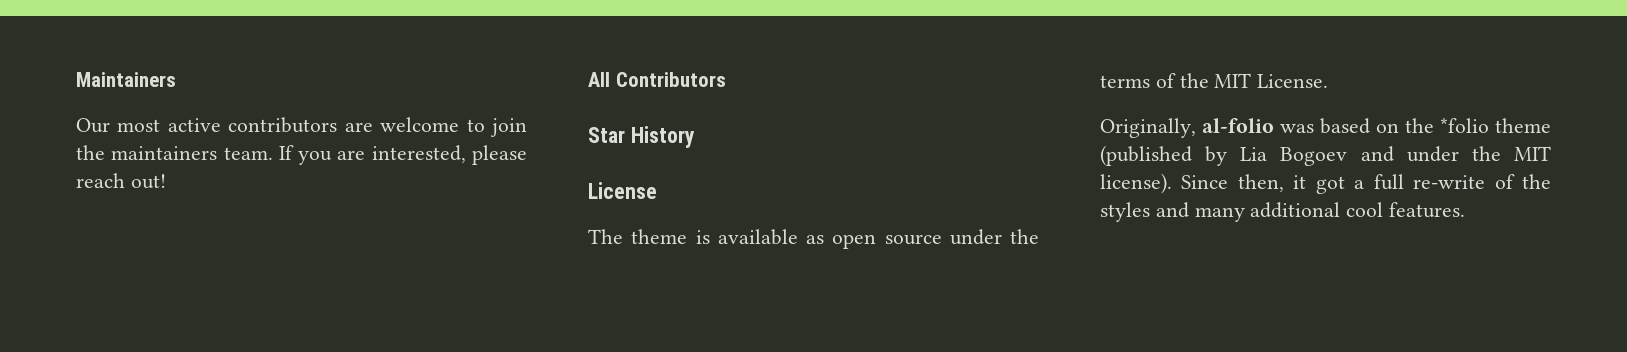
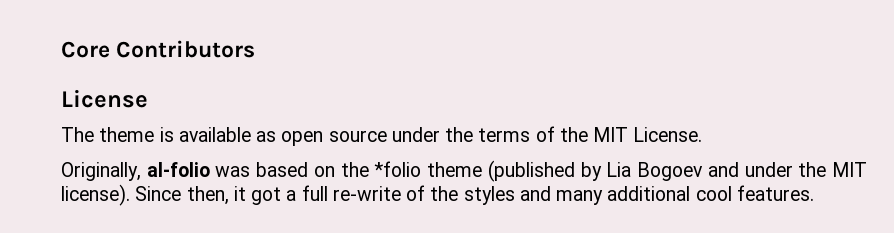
[76,72,176,87] [76,117,527,137] [76,145,527,165] [76,173,166,189] [588,72,610,87] Maintainers // Our most active contributors are welcome to join the maintainers team. If you are interested, please reach out! // All -> [61,41,110,58] Core
[588,126,695,148] // Star History -> (256, 49) none

